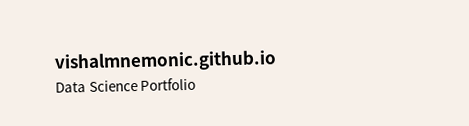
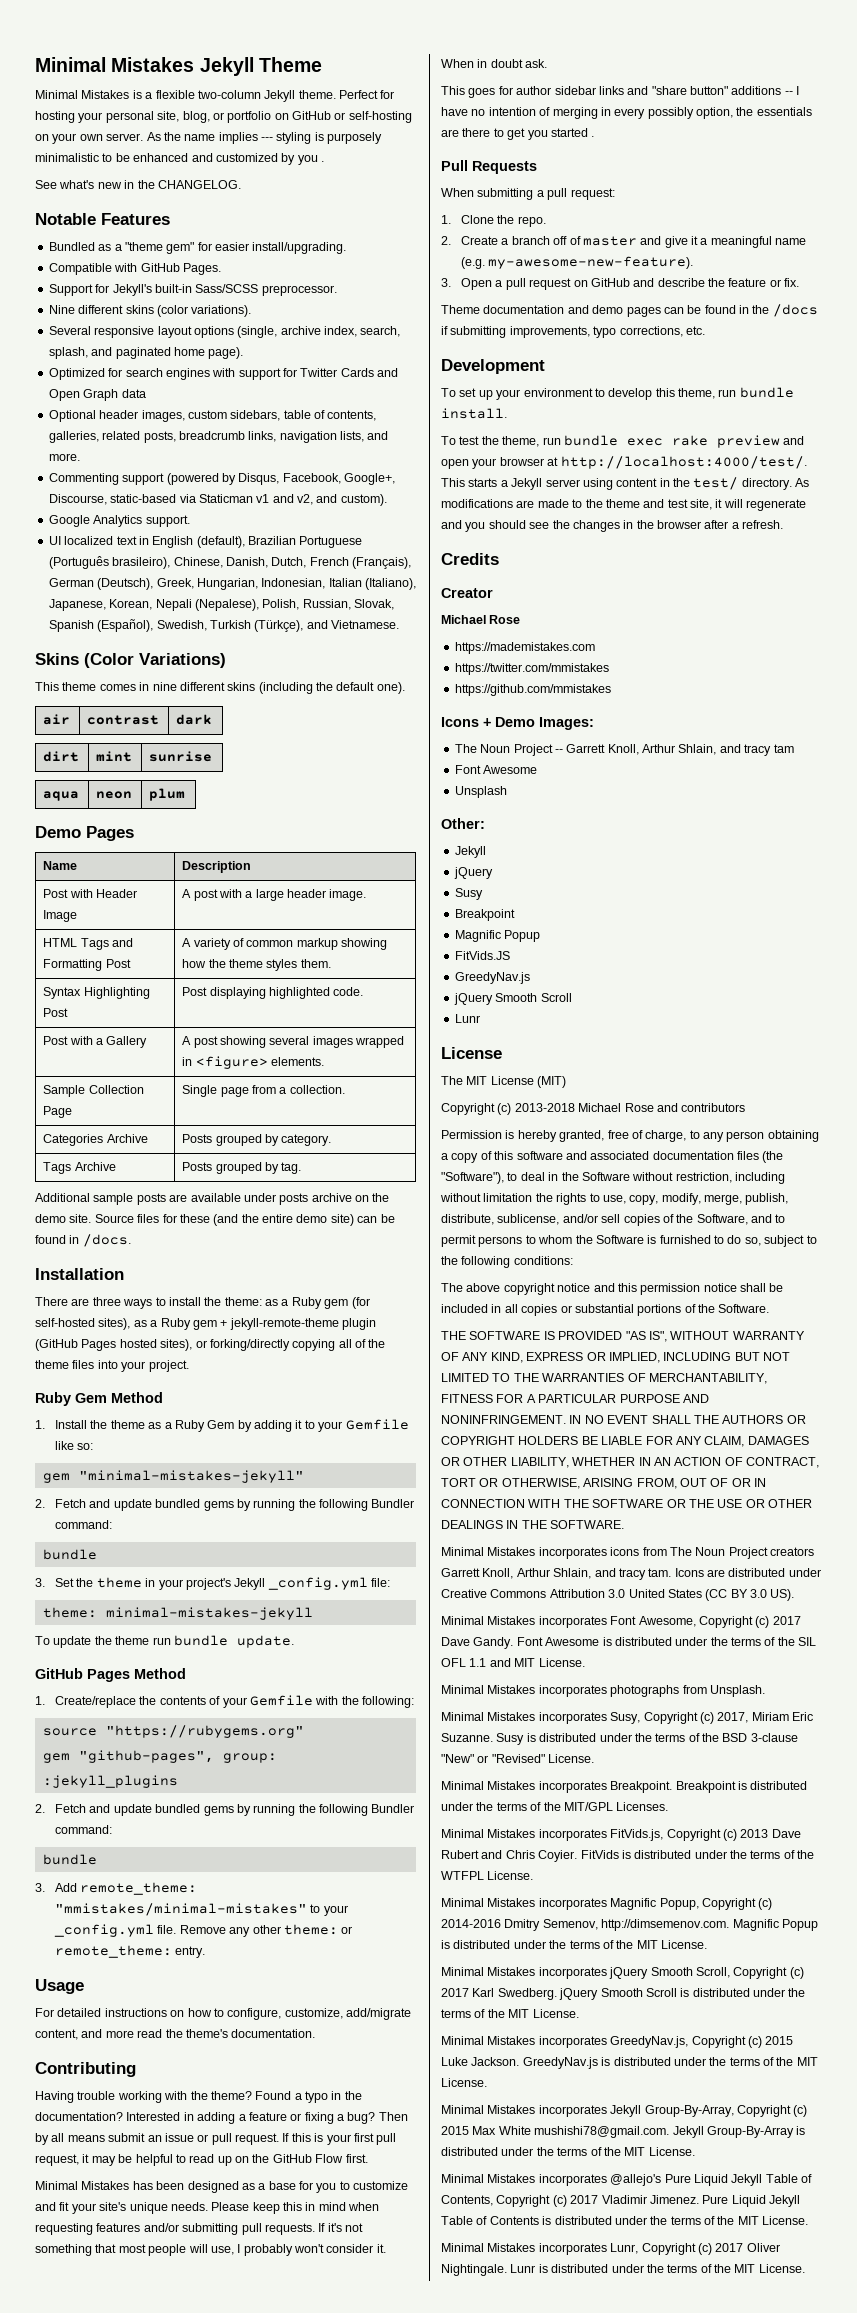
[54,50,277,73] [55,77,197,93] vishalmnemonic.github.io // Data Science Portfolio -> [35,57,322,76] [35,90,395,102] [35,111,412,123] [35,132,383,144] [35,153,324,165] [35,180,241,189] [35,213,170,225] [48,242,347,254] [48,263,221,275] [48,284,337,296] [48,305,252,317] [48,326,401,338] [48,347,244,359] [48,368,399,380] [48,389,146,401] [48,410,377,422] [48,431,389,443] [48,453,80,461] [48,473,395,485] [48,494,387,506] [48,515,190,527] [48,536,363,548] [48,556,411,569] [48,578,416,590] [48,599,394,611] [48,619,399,632] [35,653,226,668] [35,682,405,694] [43,714,71,725] [87,715,160,725] [176,714,213,725] [43,751,80,762] [96,751,133,762] [149,751,213,762] [43,791,80,801] [96,791,133,799] [149,788,186,801] [35,826,134,841] [43,861,78,870] [182,861,252,873] [43,889,137,898] [43,910,78,922] [182,889,367,901] [43,938,133,950] [43,959,131,971] [182,938,388,950] [182,959,331,971] [43,987,150,999] [43,1008,69,1017] [182,987,364,999] [43,1036,148,1048] [182,1036,405,1048] [182,1056,324,1069] [43,1085,144,1097] [43,1106,73,1118] [182,1085,345,1097] [43,1134,148,1146] [182,1134,332,1146] [43,1162,116,1174] [182,1162,302,1174] [35,1193,390,1205] [35,1214,395,1226] [35,1234,131,1247] [35,1268,124,1280] [35,1297,370,1309] [35,1318,376,1330] [35,1339,386,1351] [35,1360,189,1372] [35,1392,163,1406] [35,1419,409,1432] [55,1441,94,1450] [42,1470,304,1483] [35,1499,415,1511] [55,1520,113,1529] [42,1549,97,1560] [35,1577,391,1590] [42,1607,313,1620] [35,1635,294,1648] [35,1668,186,1682] [35,1695,415,1708] [42,1725,304,1738] [42,1750,277,1763] [42,1775,178,1788] [35,1804,415,1816] [55,1825,113,1834] [42,1854,97,1865] [35,1882,198,1895] [55,1903,348,1916] [54,1924,353,1937] [55,1945,206,1958] [35,1979,84,1994] [35,2008,411,2020] [35,2029,316,2040] [35,2062,136,2077] [35,2091,362,2103] [35,2112,408,2124] [35,2133,397,2145] [35,2154,368,2166] [35,2181,409,2193] [35,2202,380,2214] [35,2223,363,2235] [35,2244,386,2256] [441,59,548,68] [441,86,800,98] [441,107,812,119] [441,128,595,140] [441,160,537,174] [441,188,615,200] [441,215,546,227] [441,236,807,248] [461,256,694,269] [441,278,800,290] [441,304,818,317] [441,326,705,338] [441,359,545,374] [441,387,794,400] [441,408,507,419] [441,435,805,448] [441,456,807,469] [441,477,810,490] [441,499,807,511] [441,520,784,532] [441,553,499,565] [441,588,493,598] [441,615,521,624] [454,642,595,654] [454,663,609,675] [454,684,611,696] [441,717,594,730] [454,744,794,756] [454,765,538,774] [454,786,507,798] [441,818,485,829] [454,846,486,858] [453,867,493,879] [454,888,483,900] [454,909,515,921] [454,930,541,942] [454,951,510,960] [454,972,530,984] [453,993,572,1005] [454,1014,480,1023] [441,1047,502,1059] [441,1076,567,1088] [441,1103,746,1115] [441,1130,819,1142] [441,1151,784,1163] [441,1172,785,1184] [440,1193,789,1205] [441,1214,786,1226] [441,1235,817,1247] [441,1256,573,1268] [441,1283,784,1295] [441,1304,770,1316] [441,1331,805,1342] [441,1352,790,1363] [441,1373,767,1384] [441,1394,709,1403] [441,1415,806,1424] [441,1436,809,1447] [441,1457,819,1468] [441,1478,766,1489] [441,1499,812,1508] [441,1520,625,1529] [441,1547,814,1559] [441,1568,821,1580] [441,1589,795,1601] [441,1616,801,1628] [441,1637,817,1649] [441,1658,585,1667] [441,1685,765,1697] [441,1712,813,1724] [441,1733,798,1745] [441,1754,595,1763] [441,1781,808,1793] [441,1802,669,1811] [441,1829,801,1841] [441,1850,815,1862] [441,1871,534,1880] [441,1898,773,1910] [441,1919,818,1931] [441,1940,707,1949] [441,1967,804,1979] [441,1988,806,2000] [441,2009,579,2018] [441,2036,794,2048] [441,2057,818,2069] [441,2078,487,2087] [441,2105,808,2117] [441,2126,806,2138] [441,2147,695,2156] [441,2174,812,2186] [441,2195,800,2207] [441,2216,809,2225] [441,2243,780,2255] [441,2264,805,2276] Minimal Mistakes Jekyll Theme // Minimal Mistakes is a flexible two-column Jekyll theme. Perfect for hosting your personal site, blog, or portfolio on GitHub or self-hosting on your own server. As the name implies --- styling is purposely minimalistic to be enhanced and customized by you . // See what's new in the CHANGELOG. // Notable Features // Bundled as a "theme gem" for easier install/upgrading. // Compatible with GitHub Pages. // Support for Jekyll's built-in Sass/SCSS preprocessor. // Nine different skins (color variations). // Several responsive layout options (single, archive index, search, splash, and paginated home page). // Optimized for search engines with support for Twitter Cards and Open Graph data // Optional header images, custom sidebars, table of contents, galleries, related posts, breadcrumb links, navigation lists, and more. // Commenting support (powered by Disqus, Facebook, Google+, Discourse, static-based via Staticman v1 and v2, and custom). // Google Analytics support. // UI localized text in English (default), Brazilian Portuguese (Português brasileiro), Chinese, Danish, Dutch, French (Français), German (Deutsch), Greek, Hungarian, Indonesian, Italian (Italiano), Japanese, Korean, Nepali (Nepalese), Polish, Russian, Slovak, Spanish (Español), Swedish, Turkish (Türkçe), and Vietnamese. // Skins (Color Variations) // This theme comes in nine different skins (including the default one). // air | contrast | dark // dirt | mint | sunrise // aqua | neon | plum // Demo Pages // Name | Description // Post with Header Image | A post with a large header image. // HTML Tags and Formatting Post | A variety of common markup showing how the theme styles them. // Syntax Highlighting Post | Post displaying highlighted code. // Post with a Gallery | A post showing several images wrapped in <figure> elements. // Sample Collection Page | Single page from a collection. // Categories Archive | Posts grouped by category. // Tags Archive | Posts grouped by tag. // Additional sample posts are available under posts archive on the demo site. Source files for these (and the entire demo site) can be found in /docs. // Installation // There are three ways to install the theme: as a Ruby gem (for self-hosted sites), as a Ruby gem + jekyll-remote-theme plugin (GitHub Pages hosted sites), or forking/directly copying all of the theme files into your project. // Ruby Gem Method // 1. Install the theme as a Ruby Gem by adding it to your Gemfile like so: // gem "minimal-mistakes-jekyll" // 2. Fetch and update bundled gems by running the following Bundler command: // bundle // 3. Set the theme in your project's Jekyll _config.yml file: // theme: minimal-mistakes-jekyll // To update the theme run bundle update. // GitHub Pages Method // 1. Create/replace the contents of your Gemfile with the following: // source "https://rubygems.org" // gem "github-pages", group: :jekyll_plugins // 2. Fetch and update bundled gems by running the following Bundler command: // bundle // 3. Add remote_theme: "mmistakes/minimal-mistakes" to your _config.yml file. Remove any other theme: or remote_theme: entry. // Usage // For detailed instructions on how to configure, customize, add/migrate content, and more read the theme's documentation. // Contributing // Having trouble working with the theme? Found a typo in the documentation? Interested in adding a feature or fixing a bug? Then by all means submit an issue or pull request. If this is your first pull request, it may be helpful to read up on the GitHub Flow first. // Minimal Mistakes has been designed as a base for you to customize and fit your site's unique needs. Please keep this in mind when requesting features and/or submitting pull requests. If it's not something that most people will use, I probably won't consider it. When in doubt ask. // This goes for author sidebar links and "share button" additions -- I have no intention of merging in every possibly option, the essentials are there to get you started . // Pull Requests // When submitting a pull request: // 1. Clone the repo. // 2. Create a branch off of master and give it a meaningful name (e.g. my-awesome-new-feature). // 3. Open a pull request on GitHub and describe the feature or fix. // Theme documentation and demo pages can be found in the /docs if submitting improvements, typo corrections, etc. // Development // To set up your environment to develop this theme, run bundle install. // To test the theme, run bundle exec rake preview and open your browser at http://localhost:4000/test/. This starts a Jekyll server using content in the test/ directory. As modifications are made to the theme and test site, it will regenerate and you should see the changes in the browser after a refresh. // Credits // Creator // Michael Rose // https://mademistakes.com // https://twitter.com/mmistakes // https://github.com/mmistakes // Icons + Demo Images: // The Noun Project -- Garrett Knoll, Arthur Shlain, and tracy tam // Font Awesome // Unsplash // Other: // Jekyll // jQuery // Susy // Breakpoint // Magnific Popup // FitVids.JS // GreedyNav.js // jQuery Smooth Scroll // Lunr // License // The MIT License (MIT) // Copyright (c) 2013-2018 Michael Rose and contributors // Permission is hereby granted, free of charge, to any person obtaining a copy of this software and associated documentation files (the "Software"), to deal in the Software without restriction, including without limitation the rights to use, copy, modify, merge, publish, distribute, sublicense, and/or sell copies of the Software, and to permit persons to whom the Software is furnished to do so, subject to the following conditions: // The above copyright notice and this permission notice shall be included in all copies or substantial portions of the Software. // THE SOFTWARE IS PROVIDED "AS IS", WITHOUT WARRANTY OF ANY KIND, EXPRESS OR IMPLIED, INCLUDING BUT NOT LIMITED TO THE WARRANTIES OF MERCHANTABILITY, FITNESS FOR A PARTICULAR PURPOSE AND NONINFRINGEMENT. IN NO EVENT SHALL THE AUTHORS OR COPYRIGHT HOLDERS BE LIABLE FOR ANY CLAIM, DAMAGES OR OTHER LIABILITY, WHETHER IN AN ACTION OF CONTRACT, TORT OR OTHERWISE, ARISING FROM, OUT OF OR IN CONNECTION WITH THE SOFTWARE OR THE USE OR OTHER DEALINGS IN THE SOFTWARE. // Minimal Mistakes incorporates icons from The Noun Project creators Garrett Knoll, Arthur Shlain, and tracy tam. Icons are distributed under Creative Commons Attribution 3.0 United States (CC BY 3.0 US). // Minimal Mistakes incorporates Font Awesome, Copyright (c) 2017 Dave Gandy. Font Awesome is distributed under the terms of the SIL OFL 1.1 and MIT License. // Minimal Mistakes incorporates photographs from Unsplash. // Minimal Mistakes incorporates Susy, Copyright (c) 2017, Miriam Eric Suzanne. Susy is distributed under the terms of the BSD 3-clause "New" or "Revised" License. // Minimal Mistakes incorporates Breakpoint. Breakpoint is distributed under the terms of the MIT/GPL Licenses. // Minimal Mistakes incorporates FitVids.js, Copyright (c) 2013 Dave Rubert and Chris Coyier. FitVids is distributed under the terms of the WTFPL License. // Minimal Mistakes incorporates Magnific Popup, Copyright (c) 2014-2016 Dmitry Semenov, http://dimsemenov.com. Magnific Popup is distributed under the terms of the MIT License. // Minimal Mistakes incorporates jQuery Smooth Scroll, Copyright (c) 2017 Karl Swedberg. jQuery Smooth Scroll is distributed under the terms of the MIT License. // Minimal Mistakes incorporates GreedyNav.js, Copyright (c) 2015 Luke Jackson. GreedyNav.js is distributed under the terms of the MIT License. // Minimal Mistakes incorporates Jekyll Group-By-Array, Copyright (c) 2015 Max White mushishi78@gmail.com. Jekyll Group-By-Array is distributed under the terms of the MIT License. // Minimal Mistakes incorporates @allejo's Pure Liquid Jekyll Table of Contents, Copyright (c) 2017 Vladimir Jimenez. Pure Liquid Jekyll Table of Contents is distributed under the terms of the MIT License. // Minimal Mistakes incorporates Lunr, Copyright (c) 2017 Oliver Nightingale. Lunr is distributed under the terms of the MIT License.

